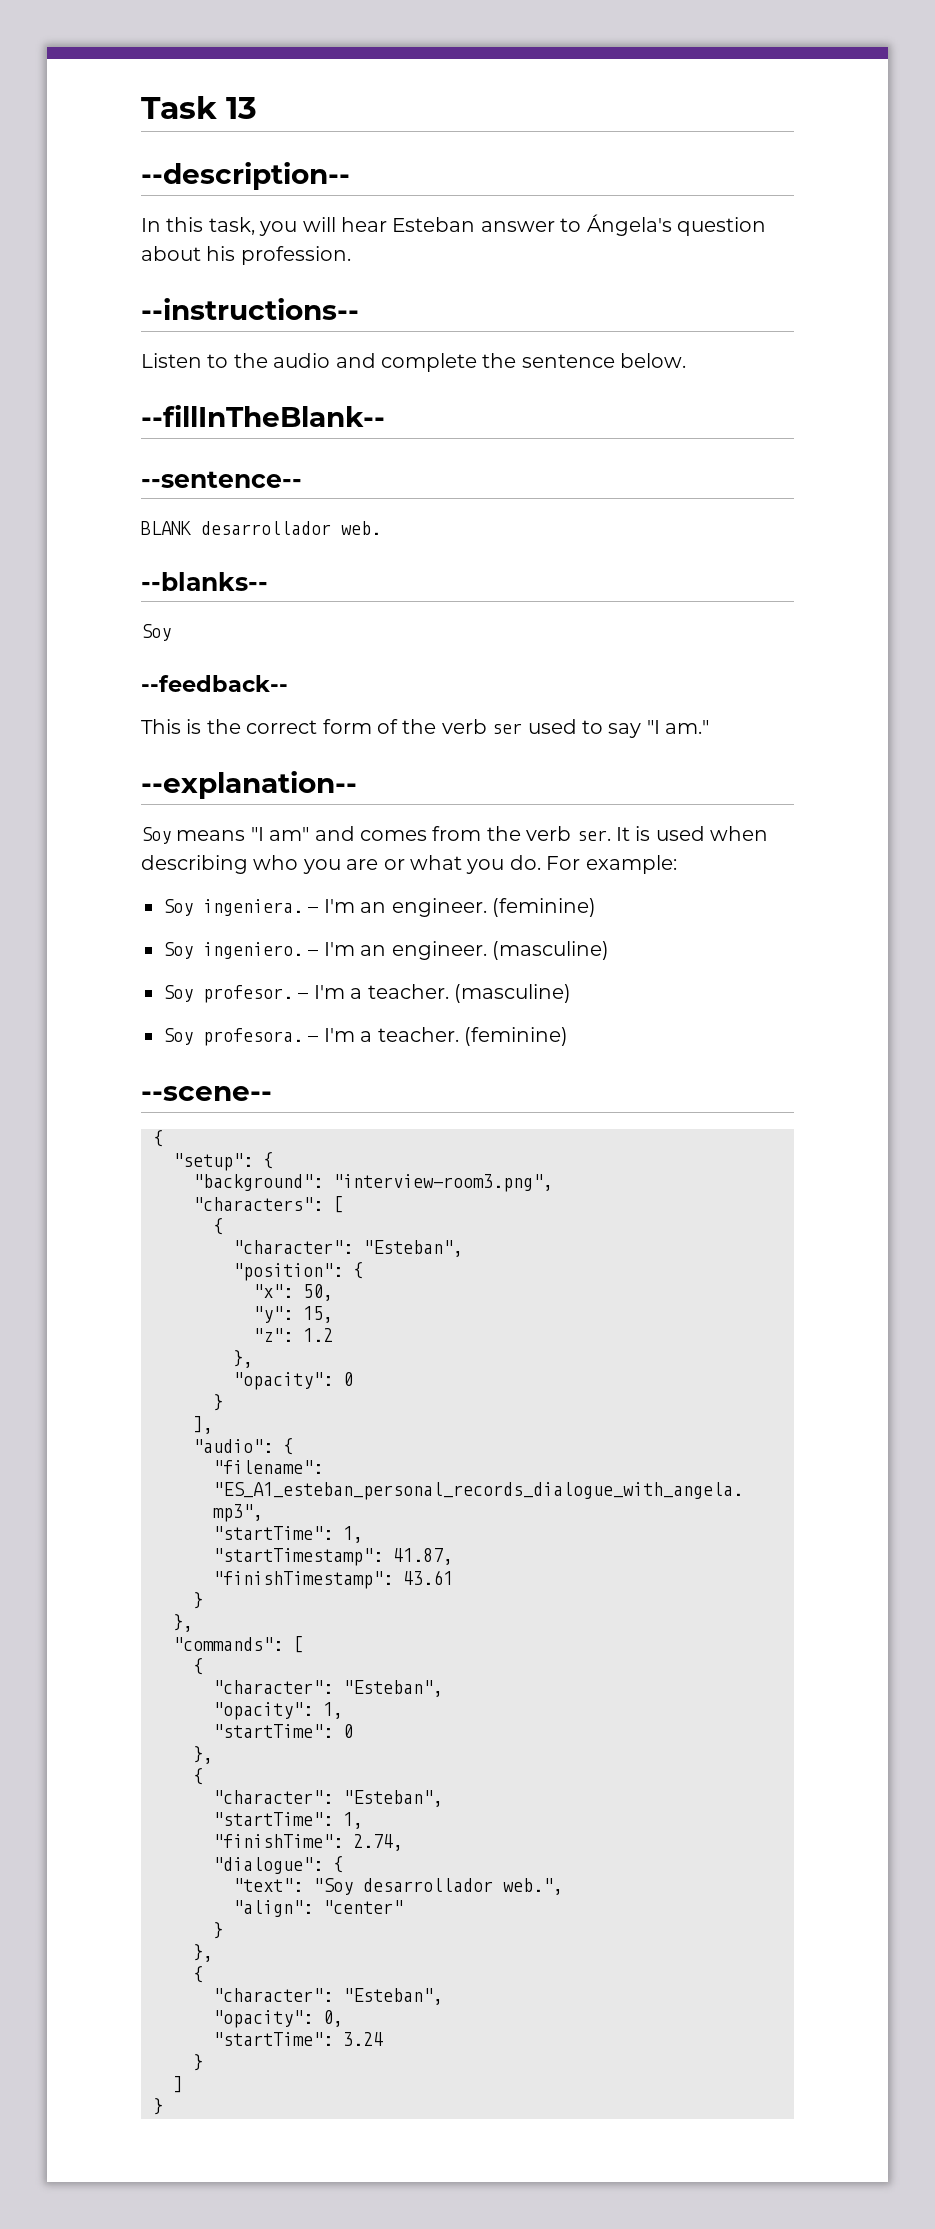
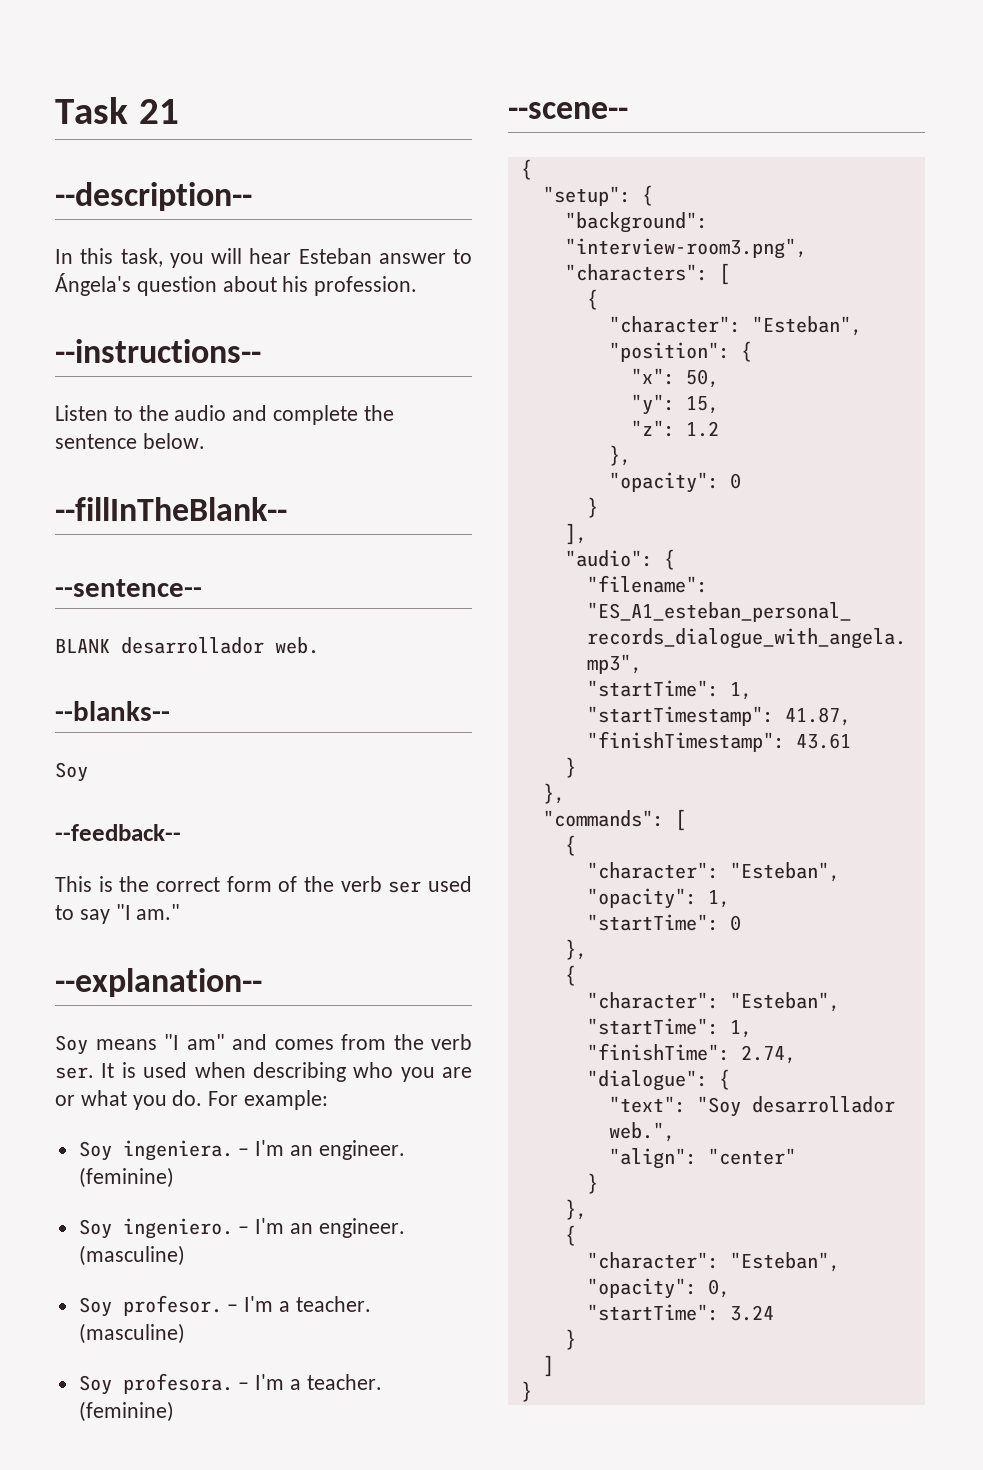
[226,97,257,119] 13 -> [138,99,179,124] 21

